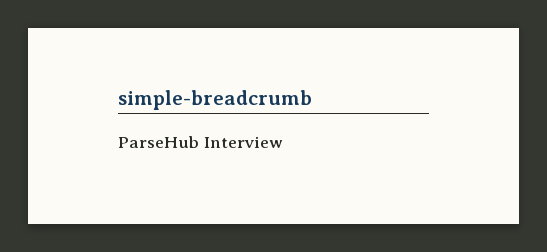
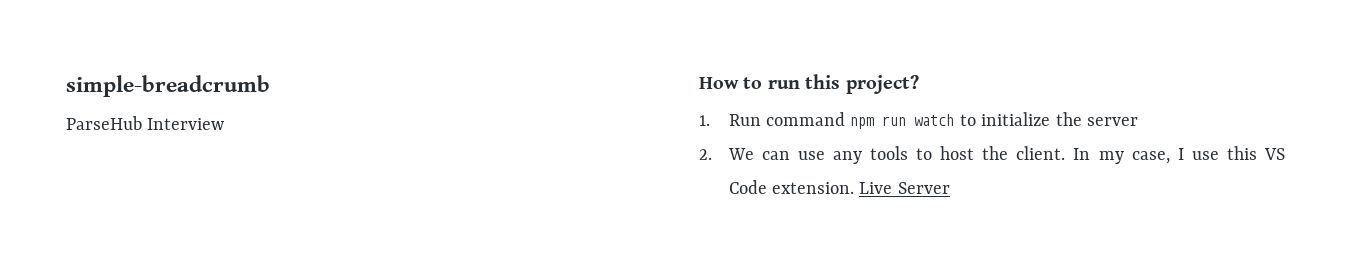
(283, 142) none -> [699,74,919,94] [699,112,1138,129] [699,146,1285,164] [728,180,950,194] // How to run this project? // 1. Run command npm run watch to initialize the server // 2. We can use any tools to host the client. In my case, I use this VS Code extension. Live Server

